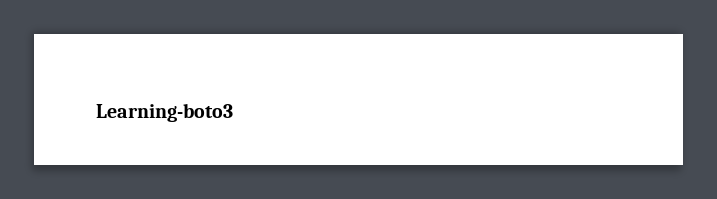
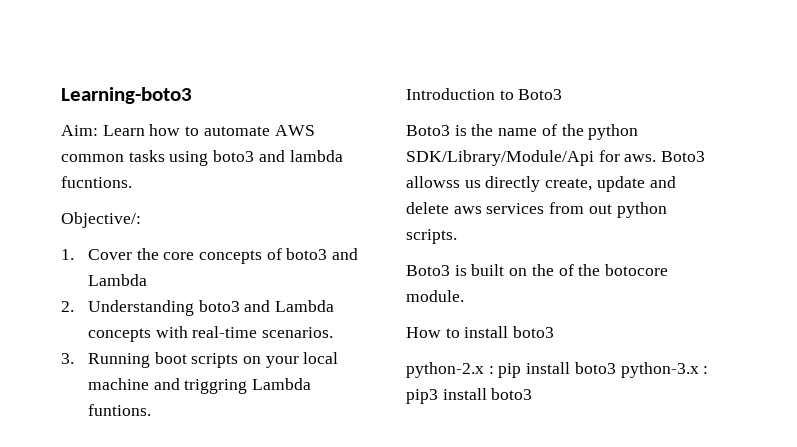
(233, 112) none -> [61,124,315,136] [61,150,343,166] [61,176,132,188] [61,212,141,228] [61,248,359,264] [87,274,147,286] [61,300,334,316] [87,326,333,342] [61,352,339,368] [87,378,311,394] [87,404,151,416] [406,88,563,100] [406,124,639,140] [406,150,706,166] [406,176,676,192] [406,202,667,218] [406,229,457,244] [406,264,669,276] [406,290,464,302] [406,326,555,338] [406,362,709,378] [406,388,533,404] // Aim: Learn how to automate AWS common tasks using boto3 and lambda fucntions. // Objective/: // 1. Cover the core concepts of boto3 and Lambda // 2. Understanding boto3 and Lambda concepts with real-time scenarios. // 3. Running boot scripts on your local machine and triggring Lambda funtions. // Introduction to Boto3 // Boto3 is the name of the python SDK/Library/Module/Api for aws. Boto3 allowss us directly create, update and delete aws services from out python scripts. // Boto3 is built on the of the botocore module. // How to install boto3 // python-2.x : pip install boto3 python-3.x : pip3 install boto3

